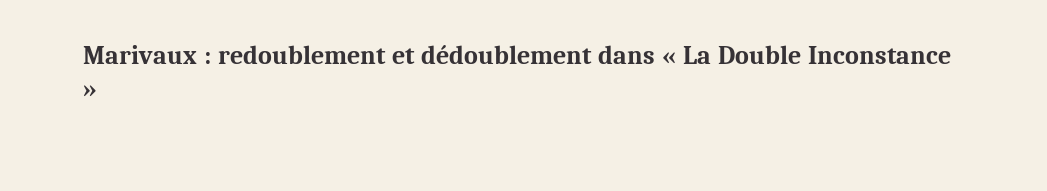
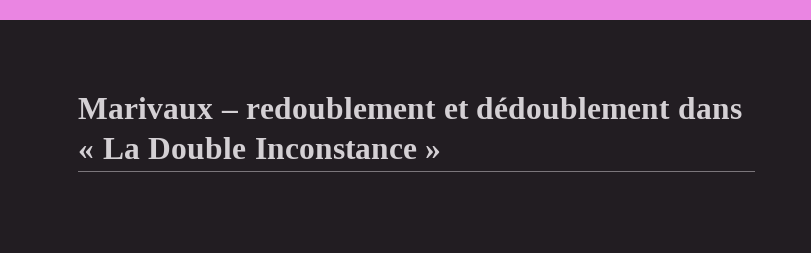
[204,52,212,64] : -> [220,110,238,119] –

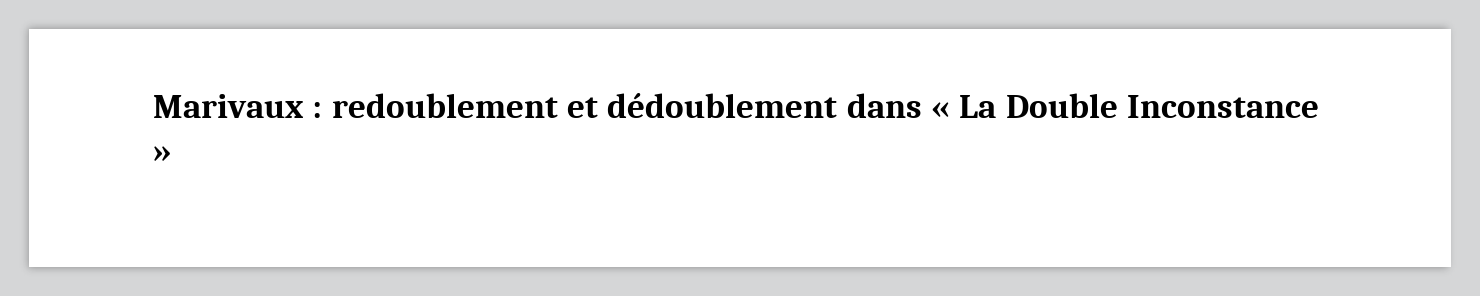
[220,110,238,119] – -> [312,102,323,118] :

